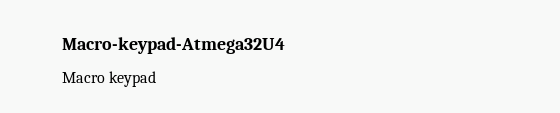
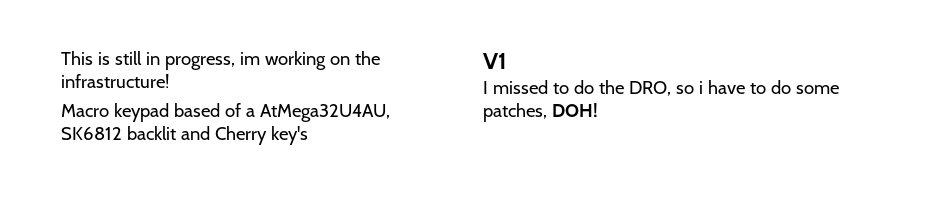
[62,37,285,54] [62,71,157,87] Macro-keypad-Atmega32U4 // Macro keypad -> [61,51,380,70] [61,74,169,88] [61,103,390,122] [61,126,308,145] [483,53,506,69] [483,80,839,96] [483,103,598,122] This is still in progress, im working on the infrastructure! // Macro keypad based of a AtMega32U4AU, SK6812 backlit and Cherry key's // V1 // I missed to do the DRO, so i have to do some patches, DOH!

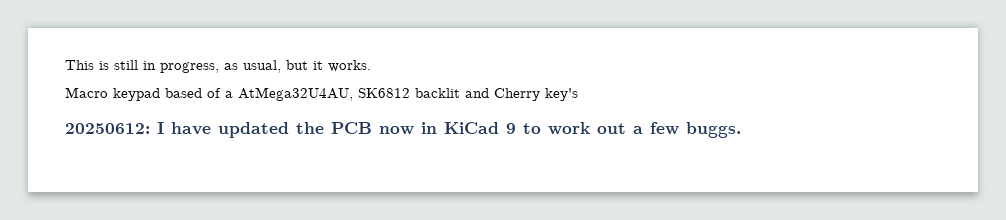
[239,51,380,70] [61,74,169,88] im working on the infrastructure! -> [224,60,371,73] as usual, but it works.
[483,53,506,69] [483,80,839,96] [483,103,598,122] V1 // I missed to do the DRO, so i have to do some patches, DOH! -> [65,122,741,138] 20250612: I have updated the PCB now in KiCad 9 to work out a few buggs.

